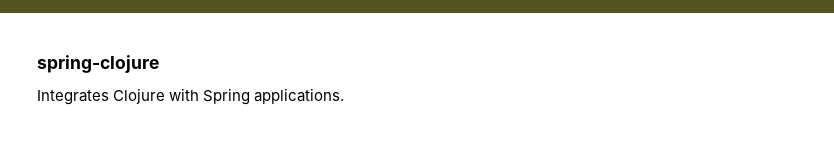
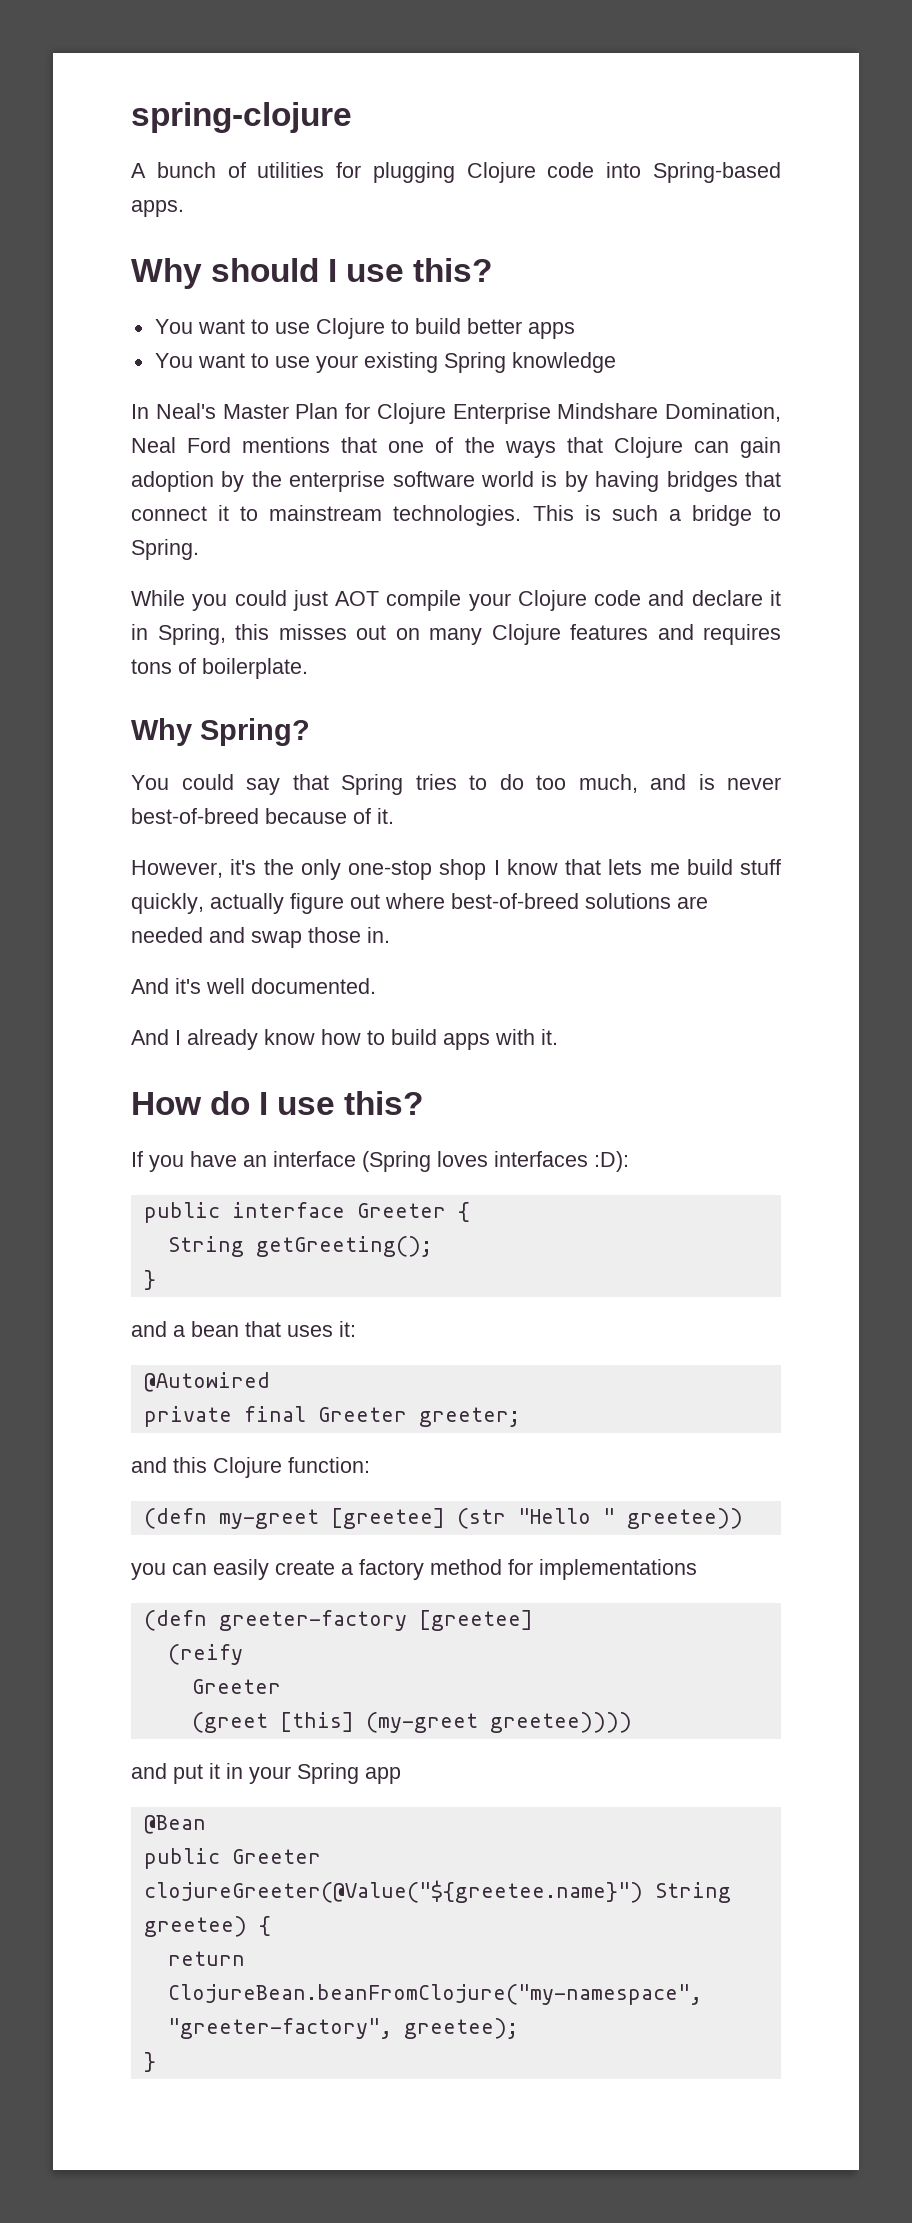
[37,88,345,105] Integrates Clojure with Spring applications. -> [131,162,781,183] [131,200,184,217] [131,258,493,289] [154,318,575,339] [154,352,616,373] [131,403,781,424] [131,437,781,458] [131,471,781,492] [131,505,782,526] [131,539,199,560] [131,590,781,611] [131,624,781,645] [131,658,308,679] [131,718,310,746] [131,774,781,795] [131,808,394,824] [131,859,781,880] [131,893,708,914] [131,927,390,948] [131,978,376,994] [131,1029,558,1050] [131,1091,424,1115] [131,1151,629,1172] [143,1202,470,1223] [167,1236,432,1257] [143,1270,156,1290] [131,1321,356,1337] [143,1372,270,1392] [143,1406,520,1427] [131,1457,370,1478] [143,1508,743,1529] [131,1559,697,1580] [143,1610,533,1631] [167,1644,243,1665] [191,1679,281,1694] [191,1712,632,1733] [131,1763,401,1784] [143,1815,206,1834] [143,1848,321,1869] [143,1880,731,1903] [143,1916,271,1937] [167,1951,245,1966] [167,1984,702,2005] [167,2018,518,2039] [143,2052,156,2072] A bunch of utilities for plugging Clojure code into Spring-based apps. // Why should I use this? // You want to use Clojure to build better apps // You want to use your existing Spring knowledge // In Neal's Master Plan for Clojure Enterprise Mindshare Domination, Neal Ford mentions that one of the ways that Clojure can gain adoption by the enterprise software world is by having bridges that connect it to mainstream technologies. This is such a bridge to Spring. // While you could just AOT compile your Clojure code and declare it in Spring, this misses out on many Clojure features and requires tons of boilerplate. // Why Spring? // You could say that Spring tries to do too much, and is never best-of-breed because of it. // However, it's the only one-stop shop I know that lets me build stuff quickly, actually figure out where best-of-breed solutions are needed and swap those in. // And it's well documented. // And I already know how to build apps with it. // How do I use this? // If you have an interface (Spring loves interfaces :D): // public interface Greeter { // String getGreeting(); // } // and a bean that uses it: // @Autowired // private final Greeter greeter; // and this Clojure function: // (defn my-greet [greetee] (str "Hello " greetee)) // you can easily create a factory method for implementations // (defn greeter-factory [greetee] // (reify // Greeter // (greet [this] (my-greet greetee)))) // and put it in your Spring app // @Bean // public Greeter clojureGreeter(@Value("${greetee.name}") String greetee) { // return ClojureBean.beanFromClojure("my-namespace", "greeter-factory", greetee); // }

